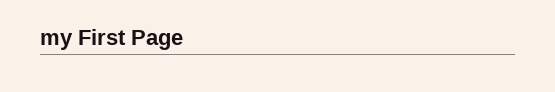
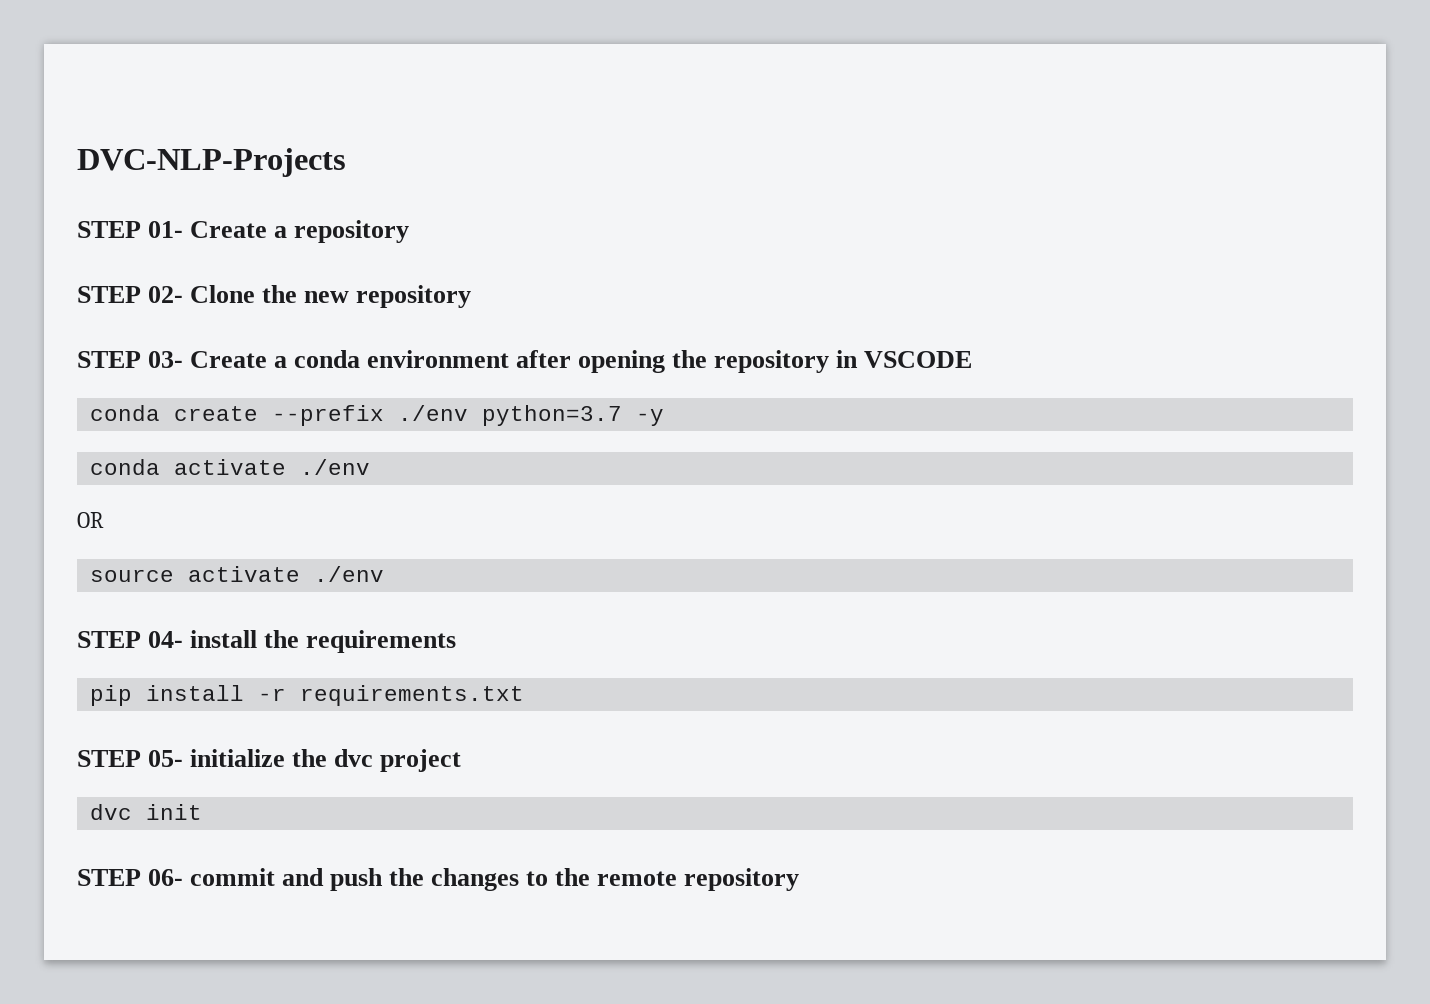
[40,29,183,50] my First Page -> [77,148,346,177] [77,220,410,243] [77,285,472,308] [77,350,973,373] [90,405,665,426] [90,459,371,475] [77,512,104,528] [90,566,385,582] [77,630,457,653] [90,685,525,706] [77,749,462,772] [90,804,203,820] [77,868,800,891] DVC-NLP-Projects // STEP 01- Create a repository // STEP 02- Clone the new repository // STEP 03- Create a conda environment after opening the repository in VSCODE // conda create --prefix ./env python=3.7 -y // conda activate ./env // OR // source activate ./env // STEP 04- install the requirements // pip install -r requirements.txt // STEP 05- initialize the dvc project // dvc init // STEP 06- commit and push the changes to the remote repository

